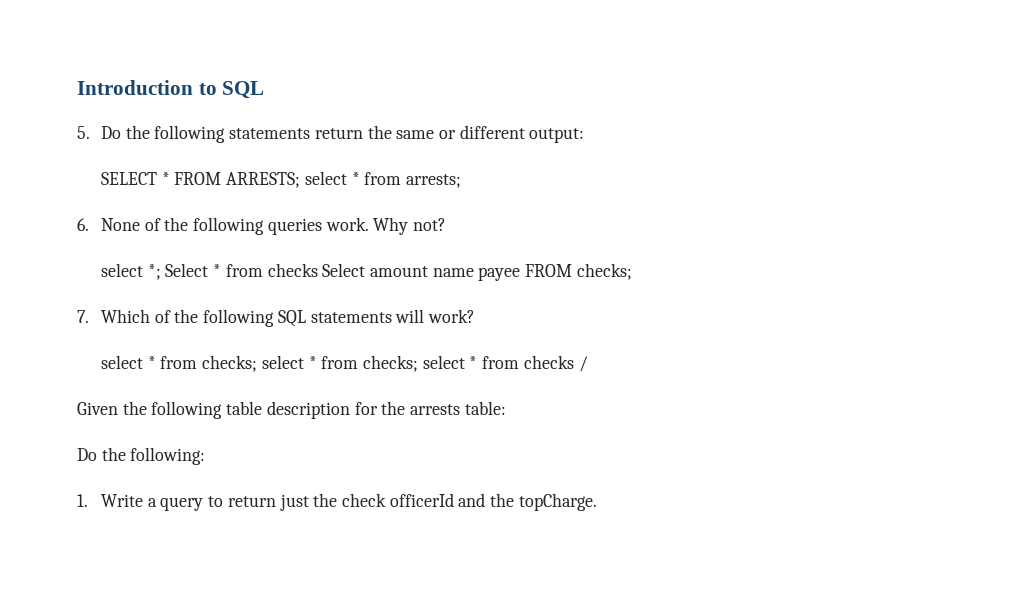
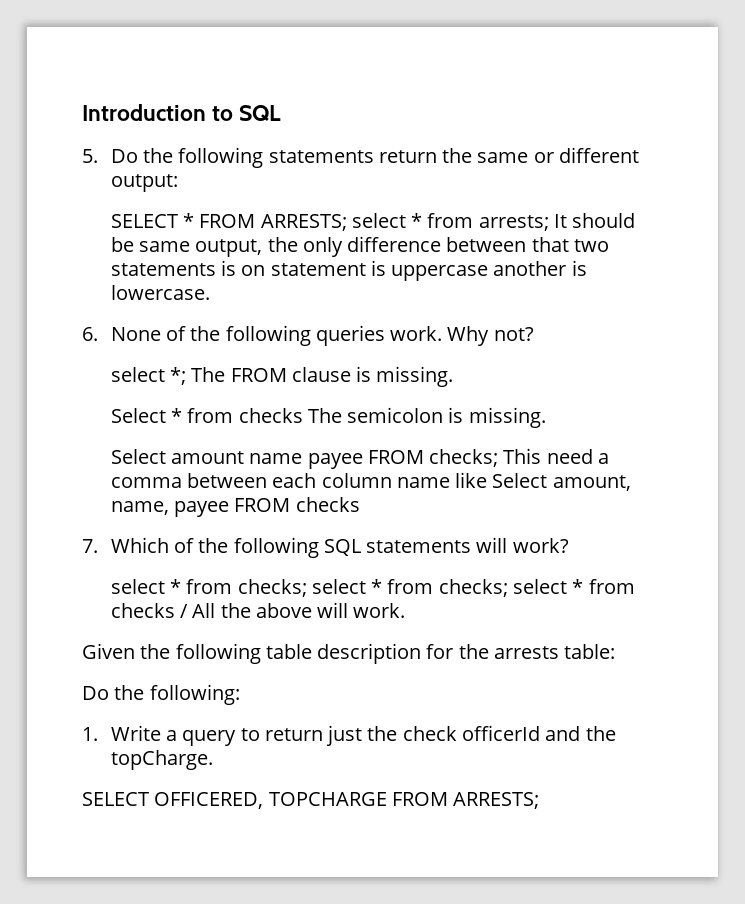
(462, 181) none -> [553,213,636,228] [110,236,609,257] [110,260,587,281] [110,285,210,300] It should be same output, the only difference between that two statements is on statement is uppercase another is lowercase.
[165,263,318,277] Select * from checks -> [191,366,454,387] [110,407,546,428] The FROM clause is missing. // Select * from checks The semicolon is missing. //
(632, 271) none -> [503,448,609,464] [110,472,631,491] [110,497,360,517] This need a comma between each column name like Select amount, name, payee FROM checks
(588, 364) none -> [192,602,406,618] All the above will work.
(597, 502) none -> [82,792,540,809] // SELECT OFFICERED, TOPCHARGE FROM ARRESTS;

